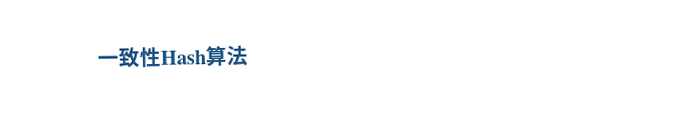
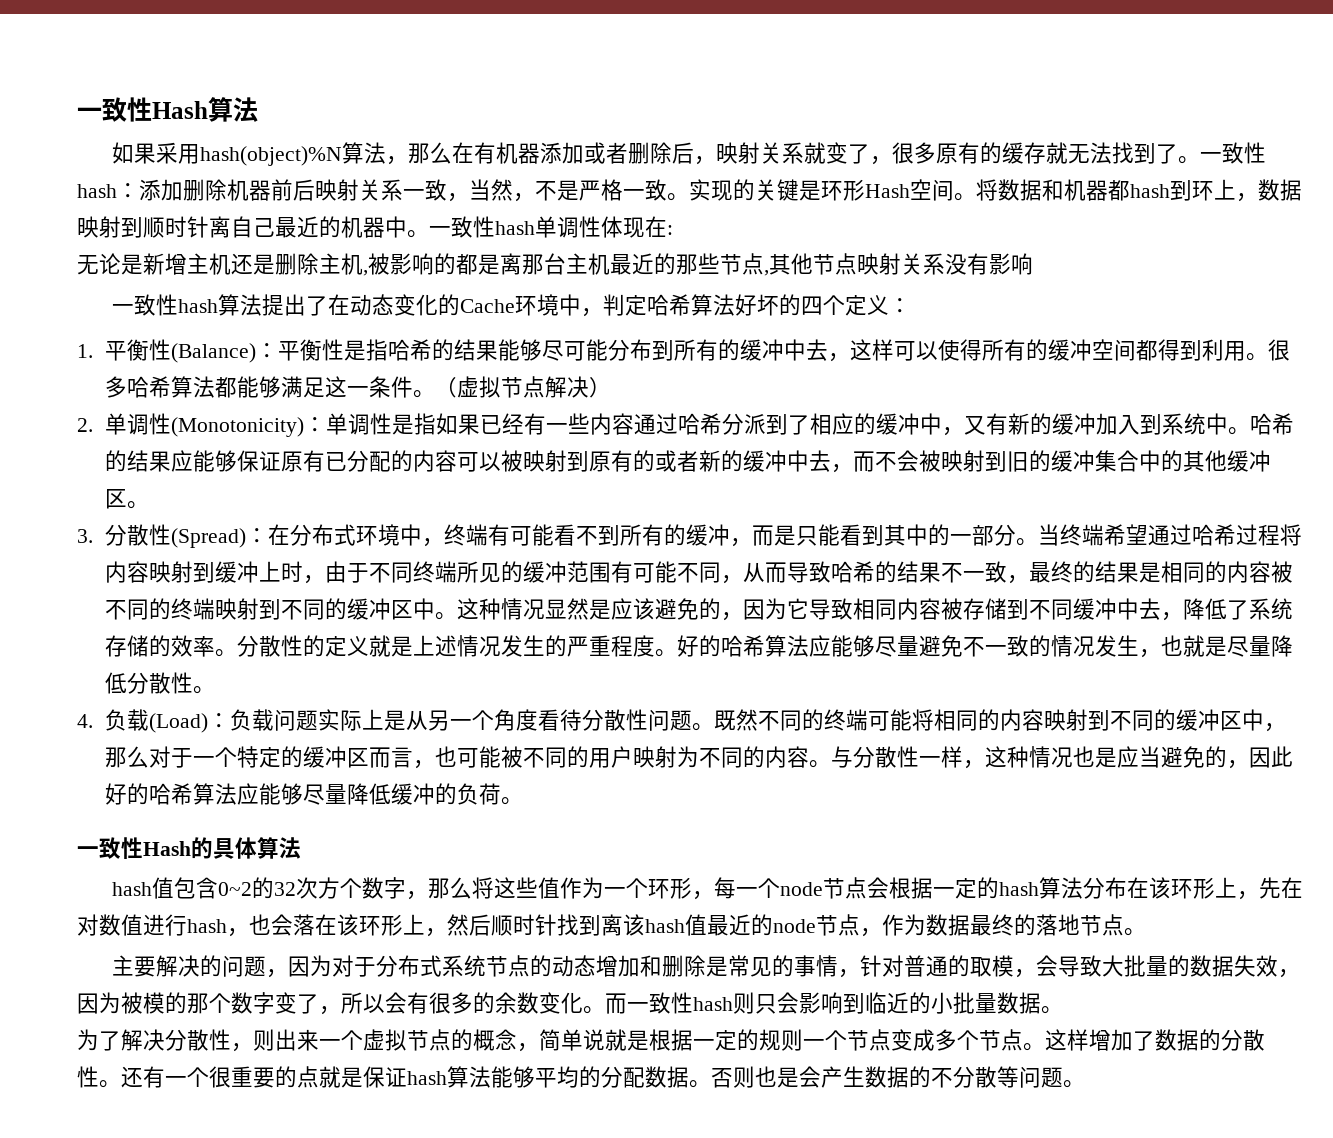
(248, 55) none -> [112,142,1267,166] [77,179,1302,202] [77,216,673,238] [77,253,1033,276] [112,294,912,317] [77,339,1290,363] [104,376,611,398] [77,413,1294,437] [104,450,1271,473] [104,489,149,509] [77,524,1302,548] [104,561,1293,584] [104,598,1293,621] [104,635,1293,658] [104,672,215,694] [77,709,1286,733] [104,746,1293,769] [104,783,523,805] [77,837,301,859] [112,877,1304,900] [77,914,1146,937] [112,955,1301,978] [77,992,1063,1015] [77,1029,1265,1052] [77,1066,1085,1088] // 如果采用hash(object)%N算法，那么在有机器添加或者删除后，映射关系就变了，很多原有的缓存就无法找到了。一致性hash：添加删除机器前后映射关系一致，当然，不是严格一致。实现的关键是环形Hash空间。将数据和机器都hash到环上，数据映射到顺时针离自己最近的机器中。一致性hash单调性体现在: // 无论是新增主机还是删除主机,被影响的都是离那台主机最近的那些节点,其他节点映射关系没有影响 // 一致性hash算法提出了在动态变化的Cache环境中，判定哈希算法好坏的四个定义： // 1.平衡性(Balance)：平衡性是指哈希的结果能够尽可能分布到所有的缓冲中去，这样可以使得所有的缓冲空间都得到利用。很多哈希算法都能够满足这一条件。（虚拟节点解决） // 2.单调性(Monotonicity)：单调性是指如果已经有一些内容通过哈希分派到了相应的缓冲中，又有新的缓冲加入到系统中。哈希的结果应能够保证原有已分配的内容可以被映射到原有的或者新的缓冲中去，而不会被映射到旧的缓冲集合中的其他缓冲区。 // 3.分散性(Spread)：在分布式环境中，终端有可能看不到所有的缓冲，而是只能看到其中的一部分。当终端希望通过哈希过程将内容映射到缓冲上时，由于不同终端所见的缓冲范围有可能不同，从而导致哈希的结果不一致，最终的结果是相同的内容被不同的终端映射到不同的缓冲区中。这种情况显然是应该避免的，因为它导致相同内容被存储到不同缓冲中去，降低了系统存储的效率。分散性的定义就是上述情况发生的严重程度。好的哈希算法应能够尽量避免不一致的情况发生，也就是尽量降低分散性。 // 4.负载(Load)：负载问题实际上是从另一个角度看待分散性问题。既然不同的终端可能将相同的内容映射到不同的缓冲区中，那么对于一个特定的缓冲区而言，也可能被不同的用户映射为不同的内容。与分散性一样，这种情况也是应当避免的，因此好的哈希算法应能够尽量降低缓冲的负荷。 // 一致性Hash的具体算法 // hash值包含0~2的32次方个数字，那么将这些值作为一个环形，每一个node节点会根据一定的hash算法分布在该环形上，先在对数值进行hash，也会落在该环形上，然后顺时针找到离该hash值最近的node节点，作为数据最终的落地节点。 // 主要解决的问题，因为对于分布式系统节点的动态增加和删除是常见的事情，针对普通的取模，会导致大批量的数据失效，因为被模的那个数字变了，所以会有很多的余数变化。而一致性hash则只会影响到临近的小批量数据。 // 为了解决分散性，则出来一个虚拟节点的概念，简单说就是根据一定的规则一个节点变成多个节点。这样增加了数据的分散性。还有一个很重要的点就是保证hash算法能够平均的分配数据。否则也是会产生数据的不分散等问题。

